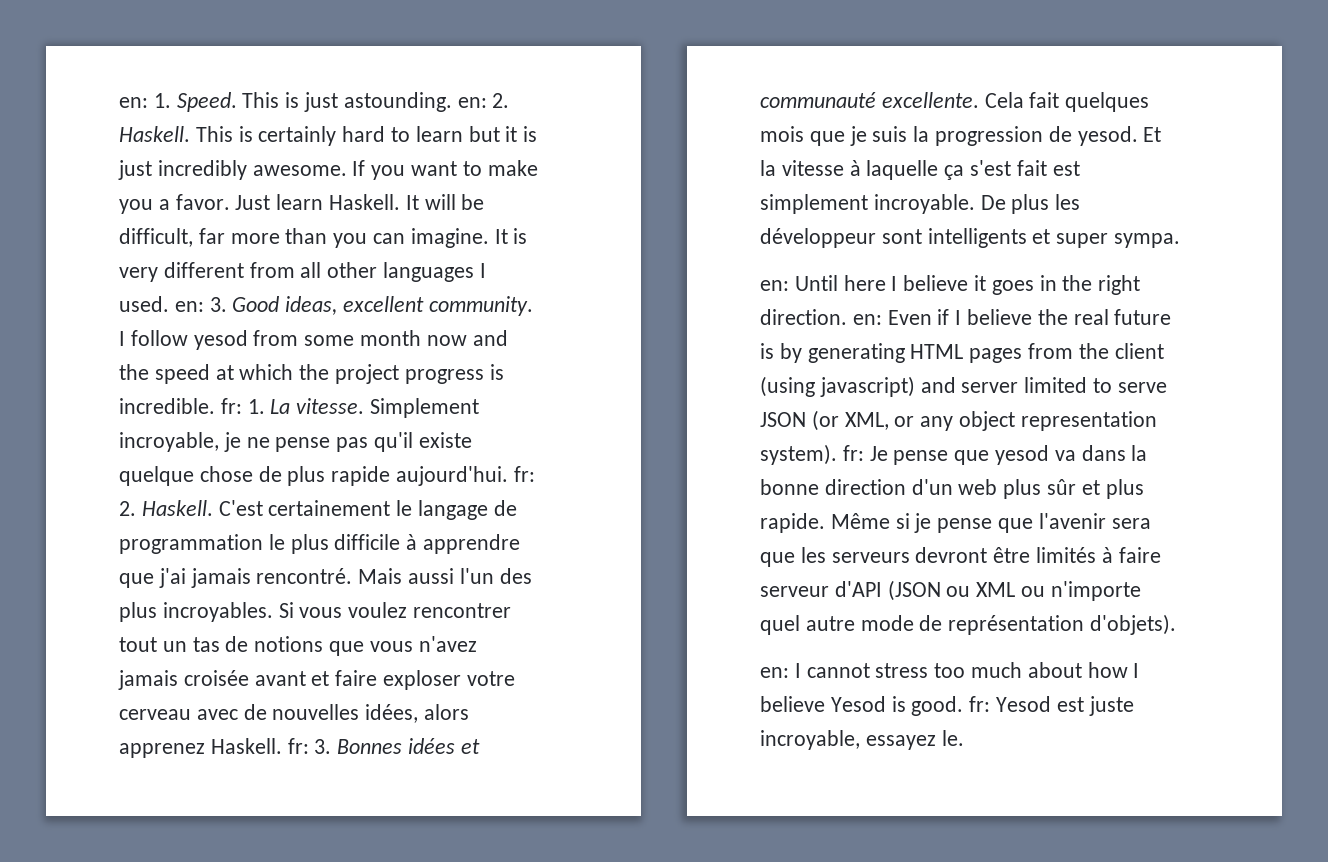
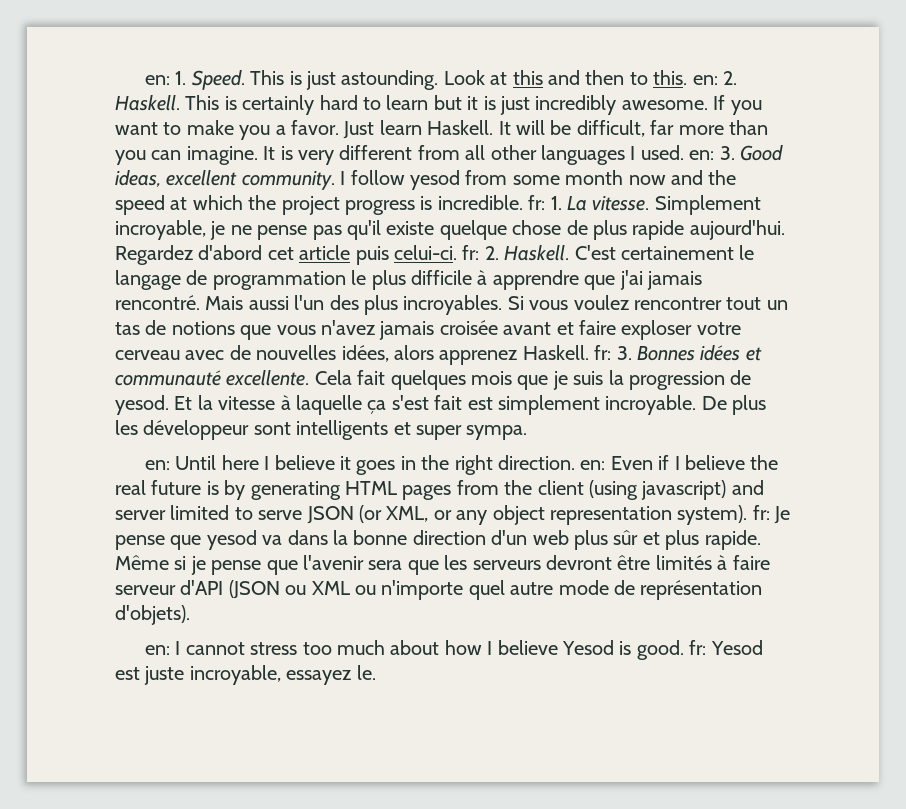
(452, 102) none -> [443,70,688,85] Look at this and then to this.
(509, 476) none -> [115,245,457,265] Regardez d'abord cet article puis celui-ci.

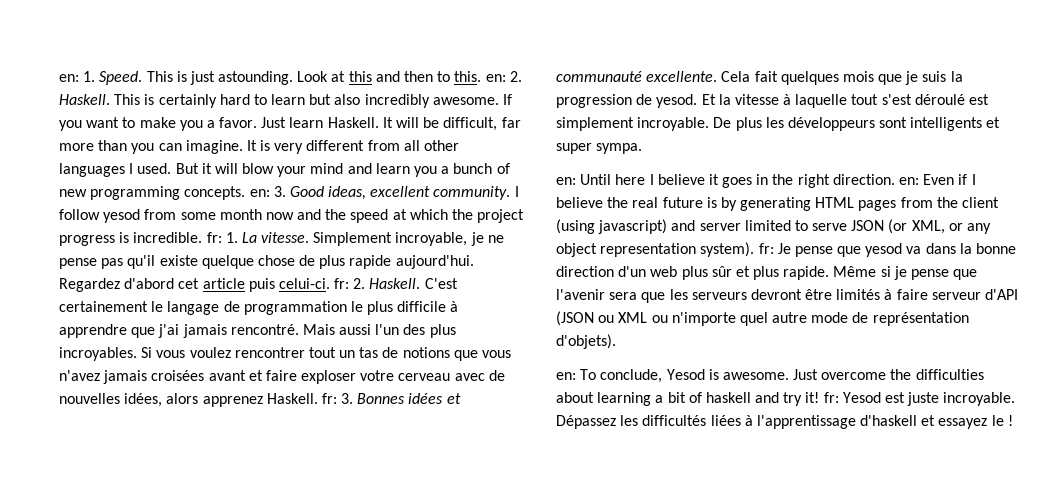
[467,96,530,115] it is just -> [334,94,361,105] also
(684, 152) none -> [175,163,510,177] [59,186,246,200] But it will blow your mind and learn you a bunch of new programming concepts.
[439,320,498,335] croisée -> [151,370,205,381] croisées
[367,395,463,414] ça s'est fait -> [851,94,965,105] tout s'est déroulé
[143,420,250,440] développeur -> [787,117,875,131] développeurs
[175,640,763,660] [115,665,376,685] I cannot stress too much about how I believe Yesod is good. fr: Yesod est juste incroyable, essayez le. -> [580,369,984,383] [556,392,1016,406] [556,415,1013,429] To conclude, Yesod is awesome. Just overcome the difficulties about learning a bit of haskell and try it! fr: Yesod est juste incroyable. Dépassez les difficultés liées à l'apprentissage d'haskell et essayez le !

